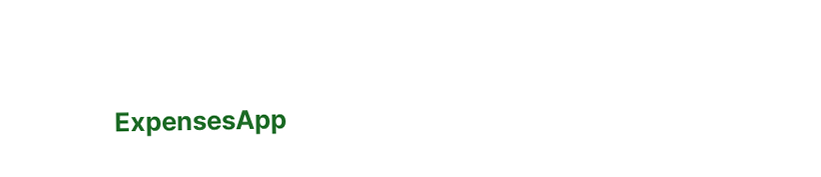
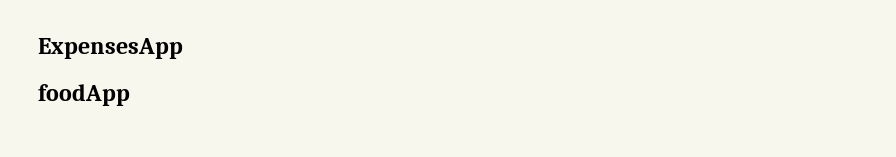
(287, 123) none -> [38,84,130,106] // foodApp

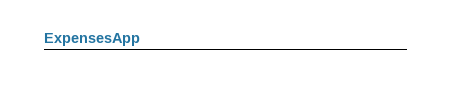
[38,84,130,106] // foodApp -> (140, 39) none

